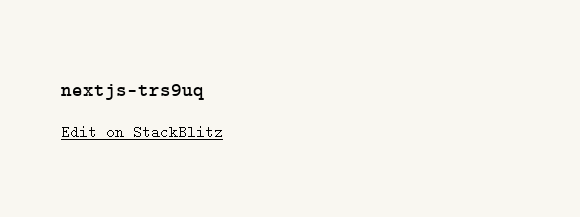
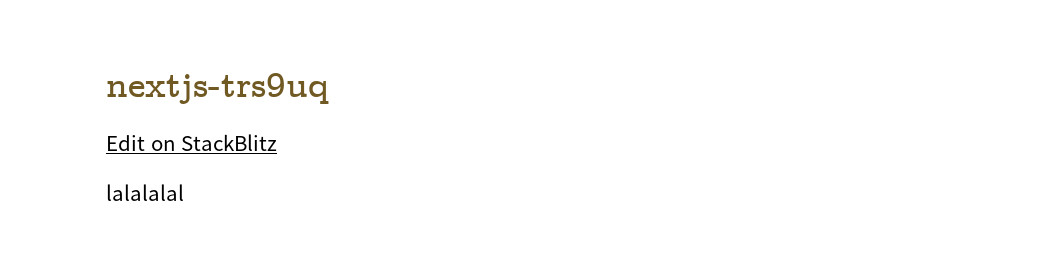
(223, 132) none -> [106,184,184,201] // lalalalal

